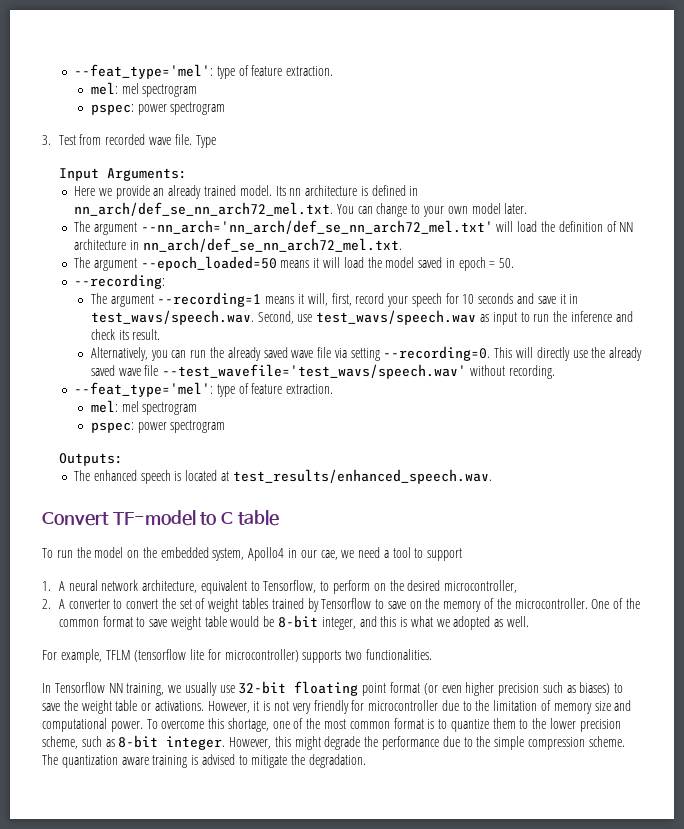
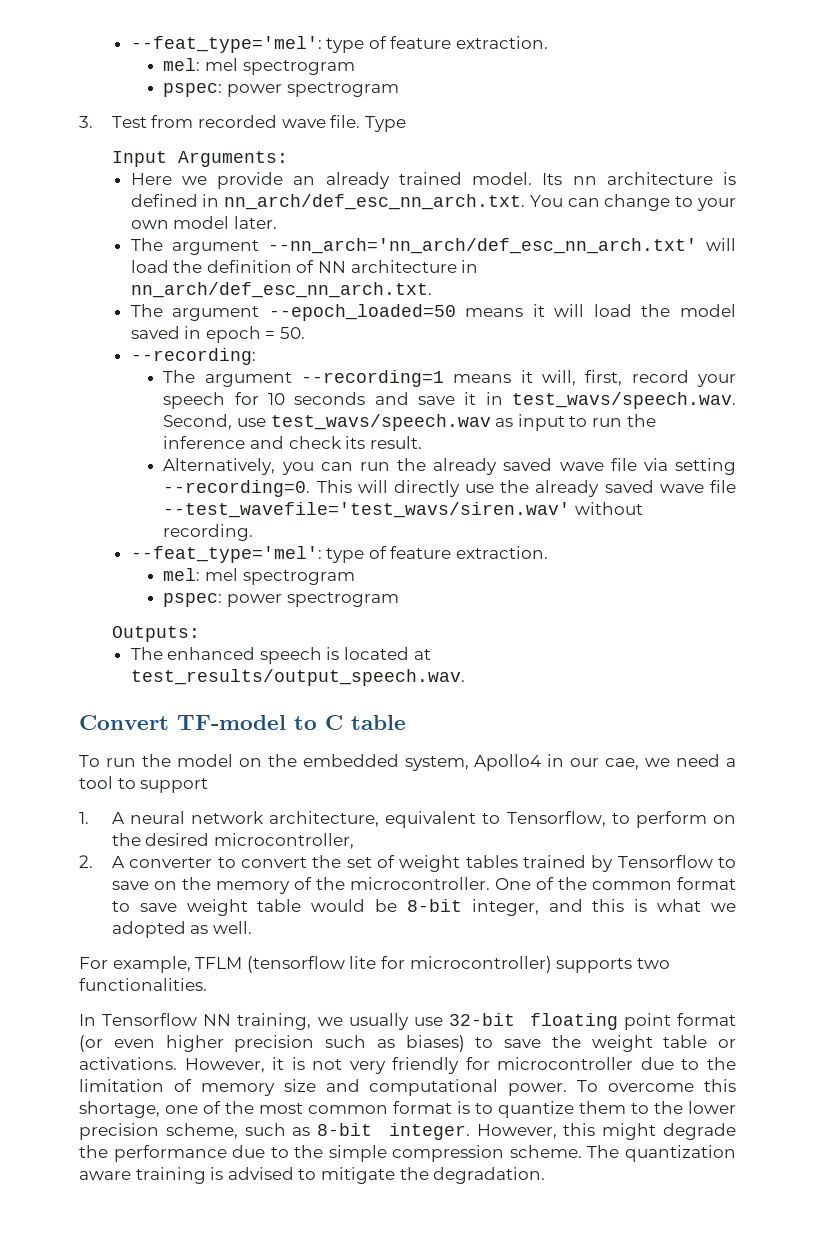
[74,202,334,216] nn_arch/def_se_nn_arch72_mel.txt. -> [224,194,526,210] nn_arch/def_esc_nn_arch.txt.
[140,220,493,234] --nn_arch='nn_arch/def_se_nn_arch72_mel.txt' -> [267,238,697,254] --nn_arch='nn_arch/def_esc_nn_arch.txt'
[142,238,402,252] nn_arch/def_se_nn_arch72_mel.txt. -> [130,282,432,298] nn_arch/def_esc_nn_arch.txt.
[162,364,467,379] --test_wavefile='test_wavs/speech.wav' -> [163,502,571,518] --test_wavefile='test_wavs/siren.wav'
[232,469,492,484] test_results/enhanced_speech.wav. -> [130,669,465,686] test_results/output_speech.wav.

